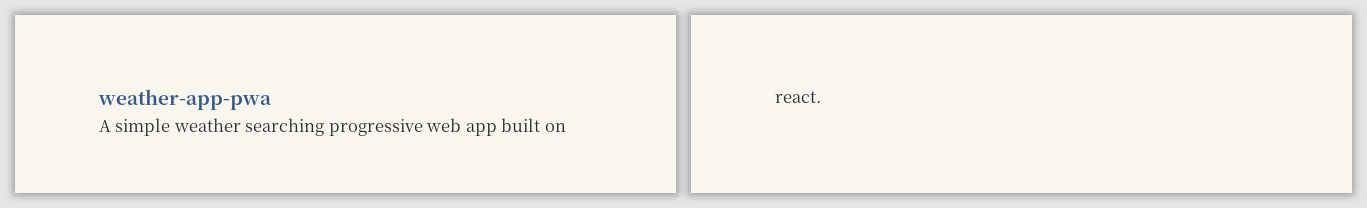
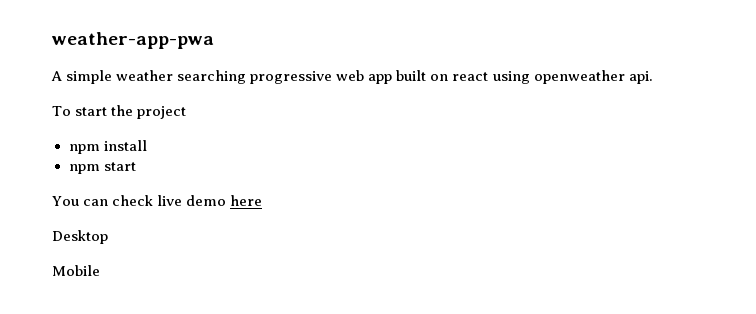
[775,91,821,103] react. -> [452,70,653,84] [52,105,187,119] [68,140,147,154] [68,162,136,174] [52,195,263,206] [52,230,108,244] [52,265,100,276] react using openweather api. // To start the project // npm install // npm start // You can check live demo here // Desktop // Mobile

